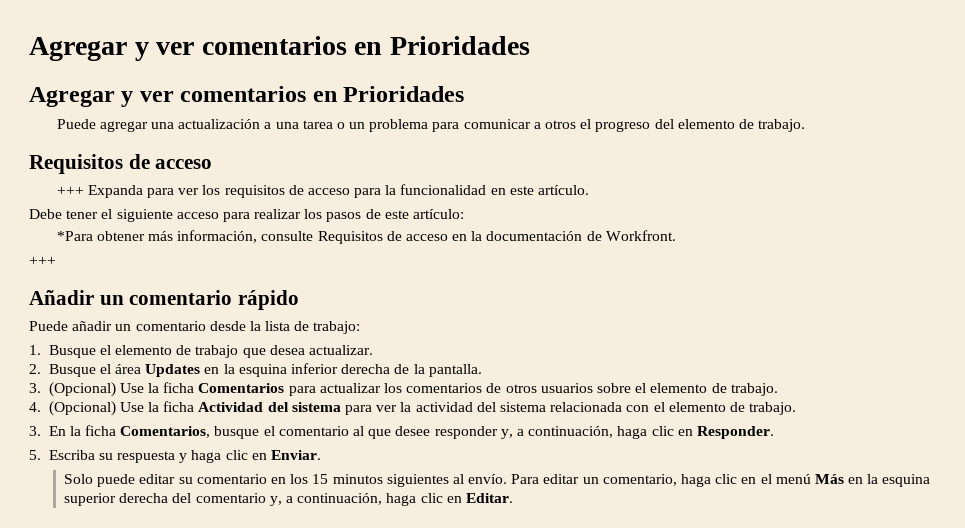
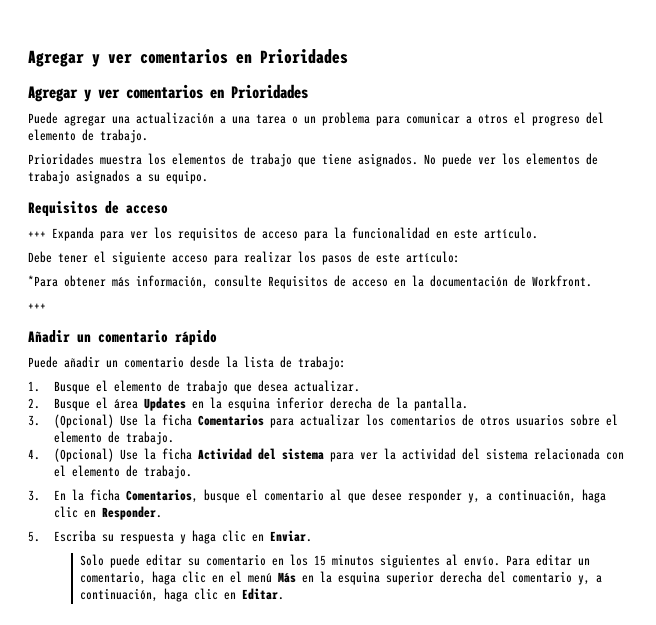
(806, 125) none -> [28,153,598,167] [28,170,208,184] // Prioridades muestra los elementos de trabajo que tiene asignados. No puede ver los elementos de trabajo asignados a su equipo.

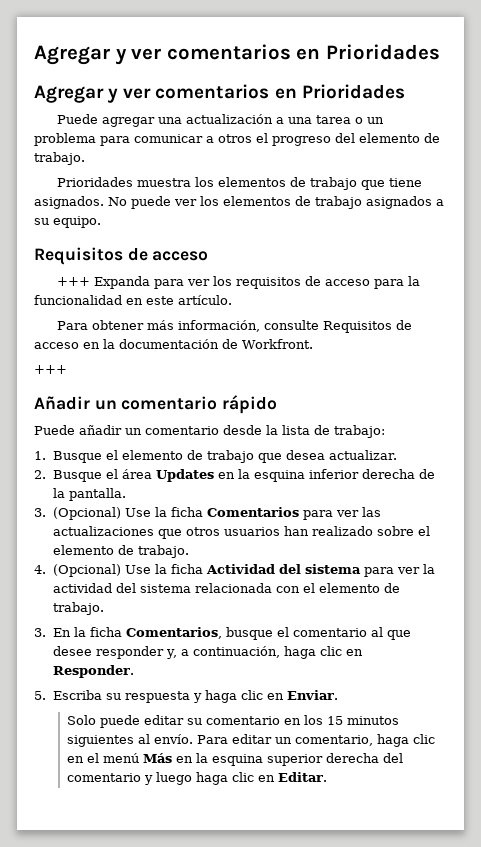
[28,251,460,265] [28,275,58,287] Debe tener el siguiente acceso para realizar los pasos de este artículo: // *Para -> [56,321,88,330] Para
[299,414,564,426] actualizar los comentarios de otros usuarios -> [335,507,381,517] [52,526,373,539] ver las actualizaciones que otros usuarios han realizado
[577,575,602,585] [79,588,158,602] y, a continuación, -> [144,772,193,785] y luego

